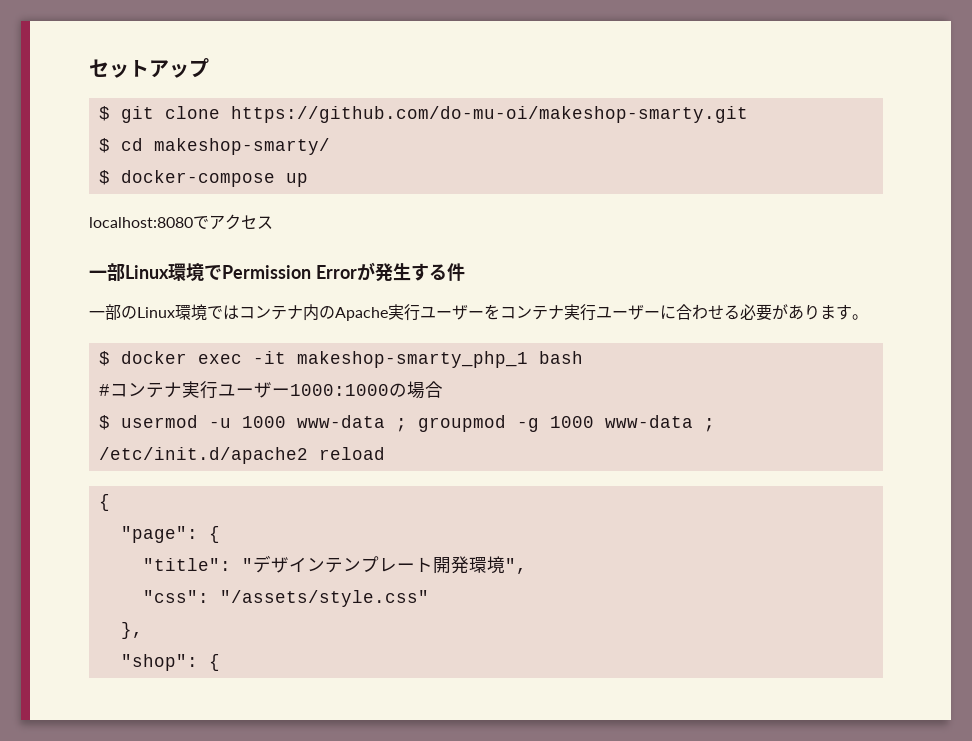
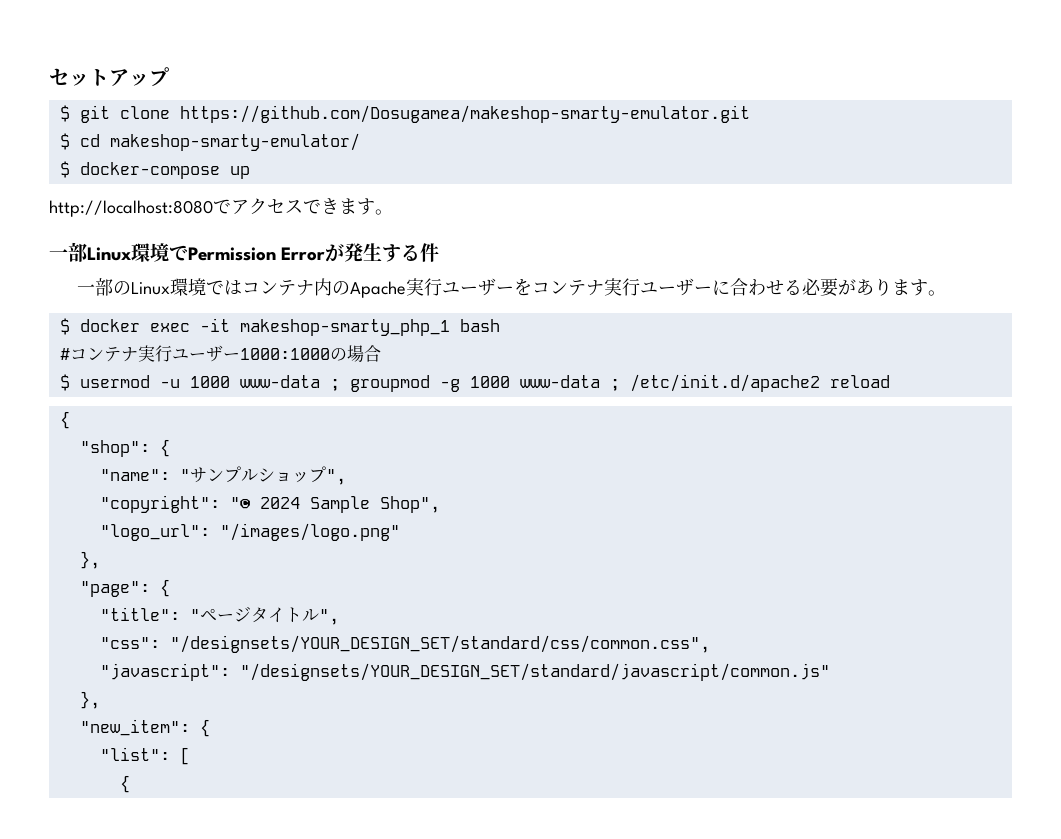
[230,106,748,123] https://github.com/do-mu-oi/makeshop-smarty.git -> [179,105,750,123] https://github.com/Dosugamea/makeshop-smarty-emulator.git
[153,138,330,155] makeshop-smarty/ -> [109,133,360,151] makeshop-smarty-emulator/
[89,217,193,228] localhost:8080 -> [49,200,213,217] http://localhost:8080
(273, 222) none -> [303,198,393,215] できます。
[120,526,220,543] [142,555,505,574] "page": { // "title": "デザインテンプレート開発環境 -> [79,439,170,457] [99,466,346,485] [99,495,440,513] [99,523,400,541] [79,551,100,569] [79,579,170,597] [99,606,319,623] "shop": { // "name": "サンプルショップ", // "copyright": "© 2024 Sample Shop", // "logo_url": "/images/logo.png" // }, // "page": { // "title": "ページタイトル
[219,590,429,607] [120,622,143,639] [120,654,220,671] "/assets/style.css" // }, // "shop": { -> [169,635,710,653] [99,663,830,681] [79,691,100,709] [79,719,210,737] [99,747,190,765] [119,775,130,793] "/designsets/YOUR_DESIGN_SET/standard/css/common.css", // "javascript": "/designsets/YOUR_DESIGN_SET/standard/javascript/common.js" // }, // "new_item": { // "list": [ // {

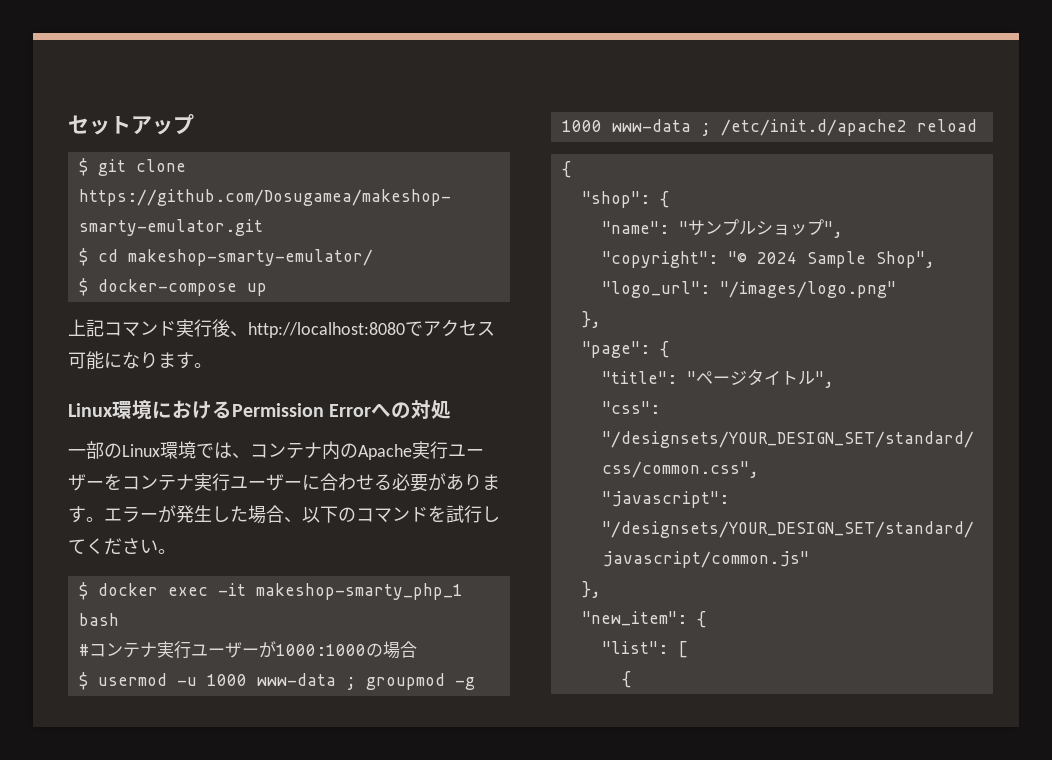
(250, 172) none -> [68,319,248,337] 上記コマンド実行後、
[303,198,393,215] [49,242,440,262] できます。 // 一部Linux環境でPermission Errorが発生する件 -> [68,351,212,370] [68,400,452,419] 可能になります。 // Linux環境におけるPermission Errorへの対処
(242, 287) none -> [232,453,250,459] 、
(946, 293) none -> [104,505,500,524] [68,538,176,555] エラーが発生した場合、以下のコマンドを試行してください。
(240, 356) none -> [258,641,276,658] が

